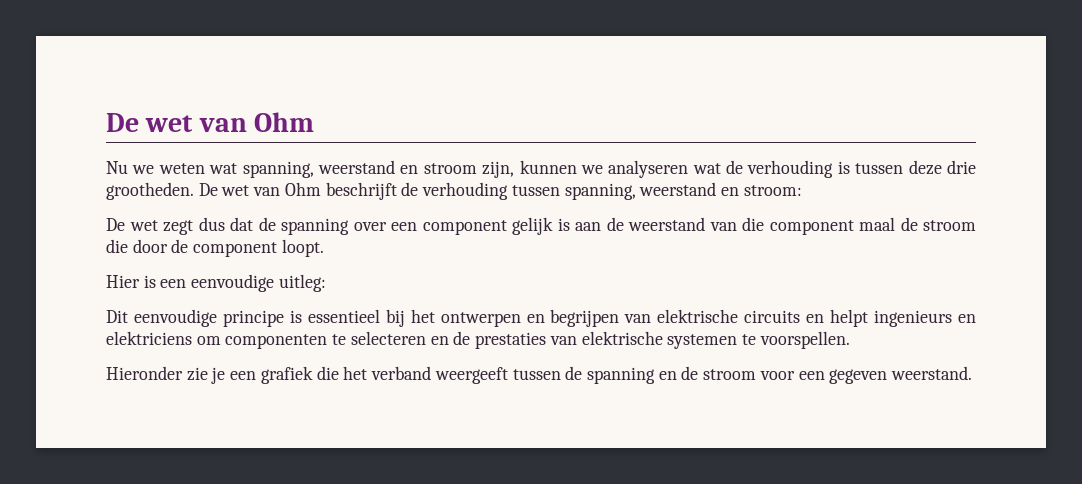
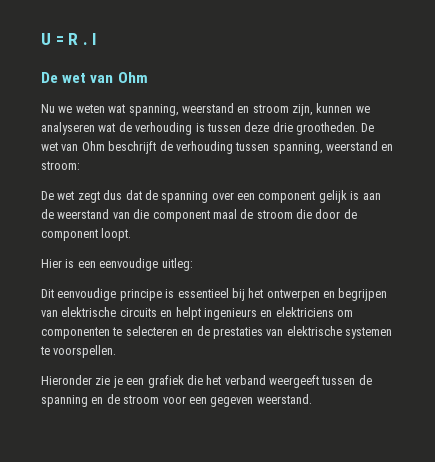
(106, 122) none -> [41,33,97,45] U = R . I //

